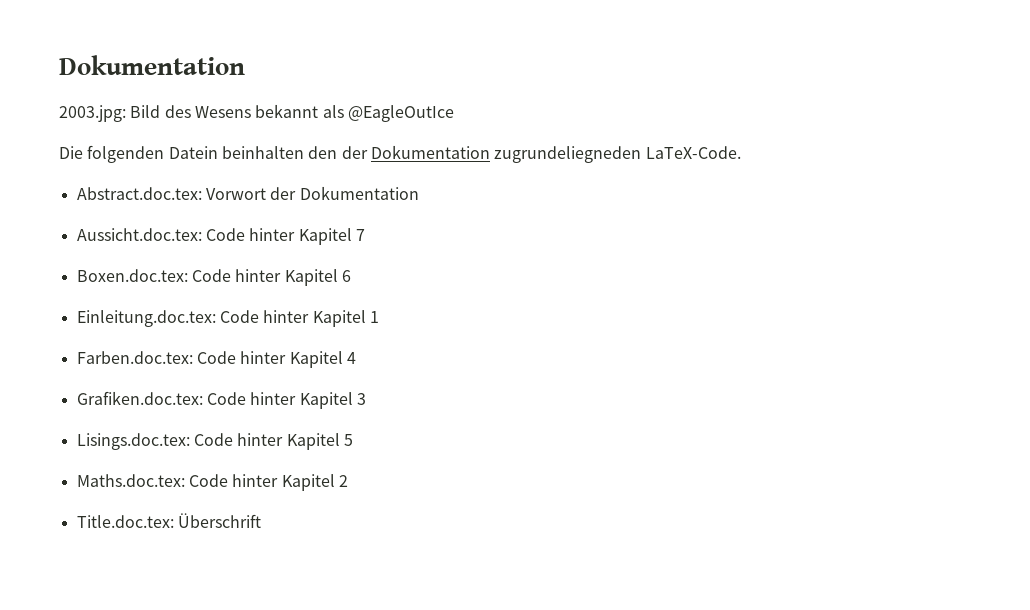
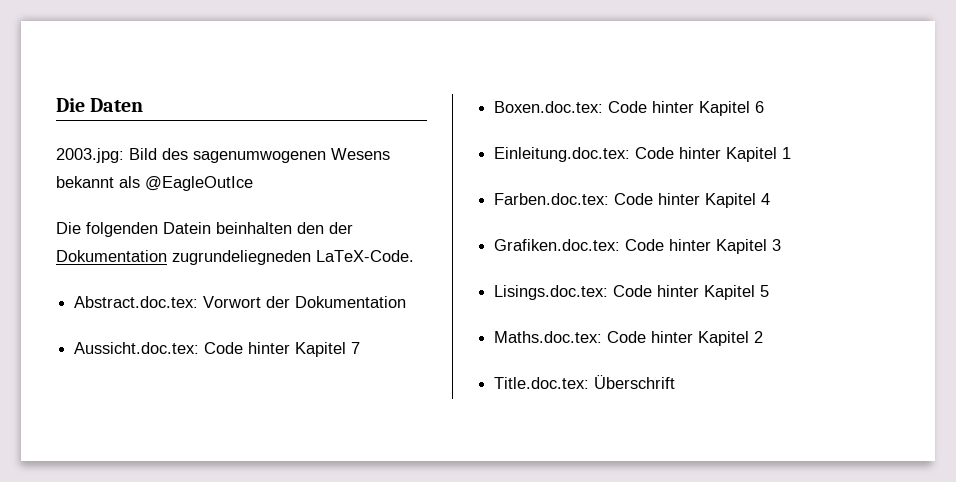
[59,55,245,75] Dokumentation -> [56,98,144,112] Die Daten
(191, 111) none -> [193,151,326,163] sagenumwogenen

